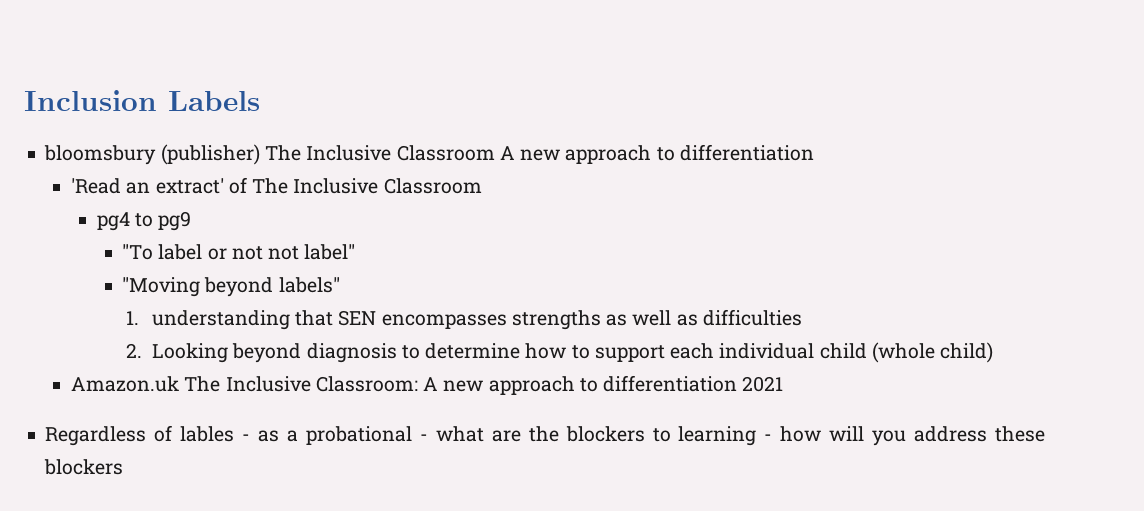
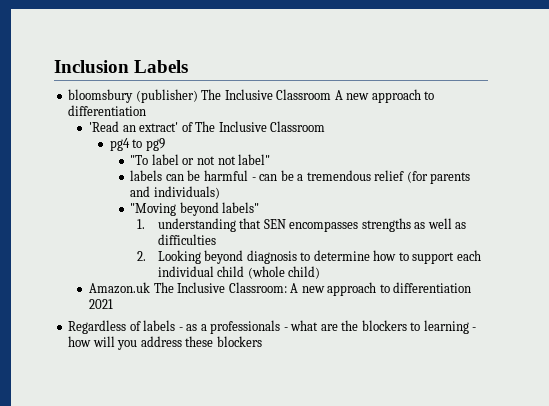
(356, 252) none -> [130,170,471,184] [130,186,220,199] // labels can be harmful - can be a tremendous relief (for parents and individuals)
[180,426,235,442] lables -> [143,320,176,331] labels
[305,426,412,445] probational -> [210,320,281,334] professionals

